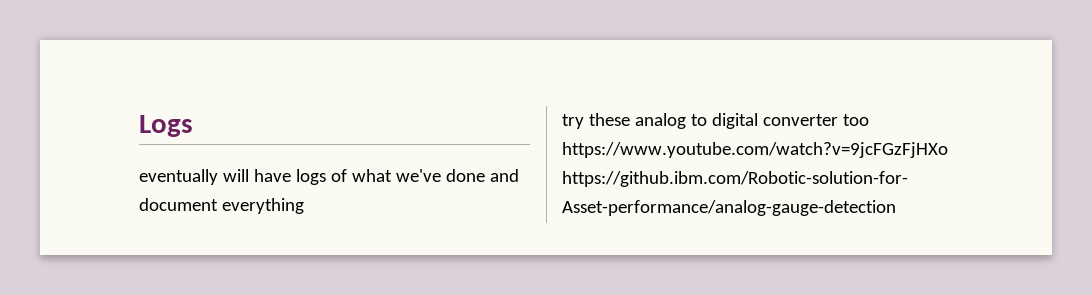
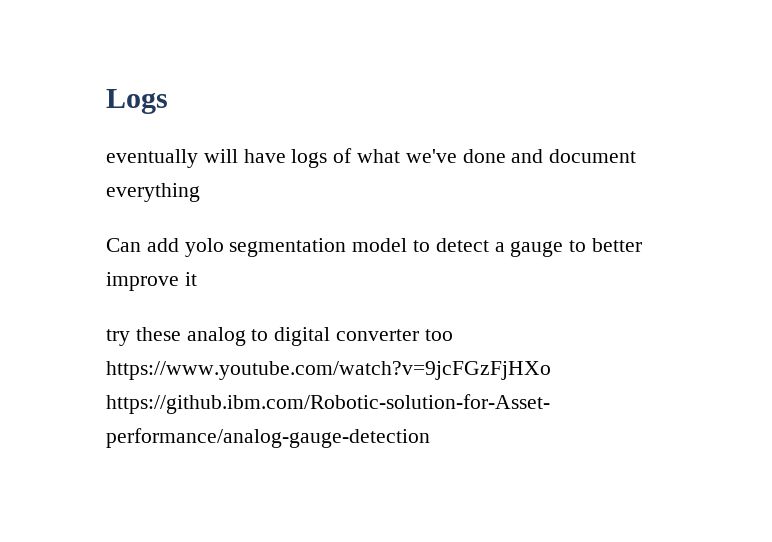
(304, 206) none -> [106,238,643,257] [106,272,197,291] // Can add yolo segmentation model to detect a gauge to better improve it

